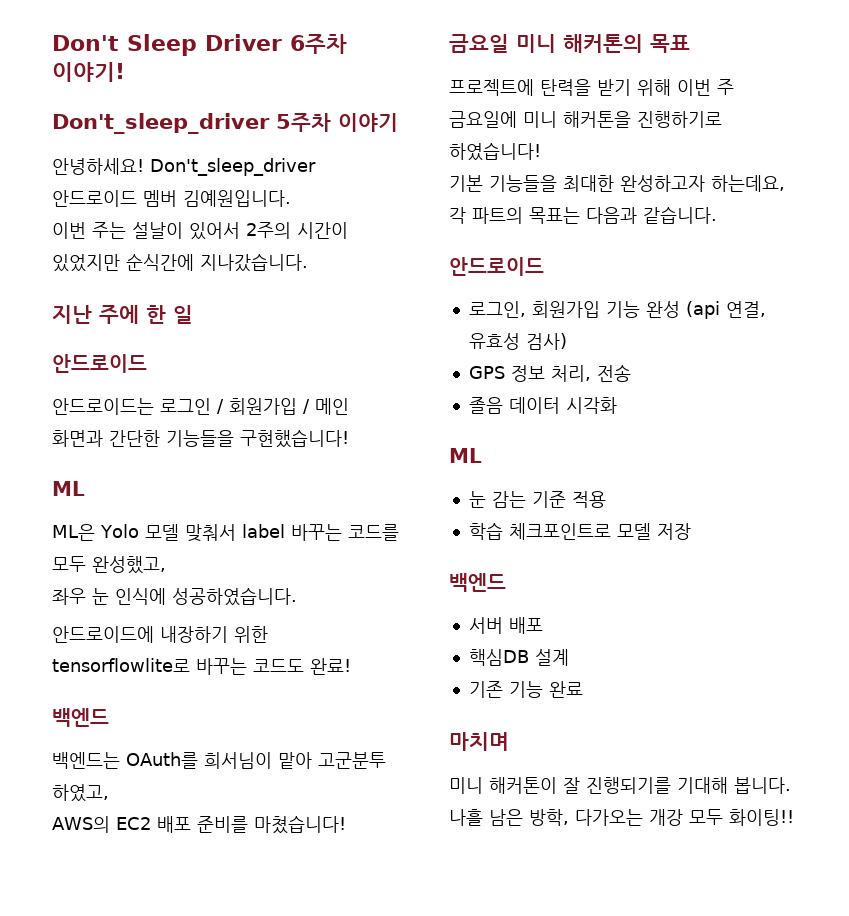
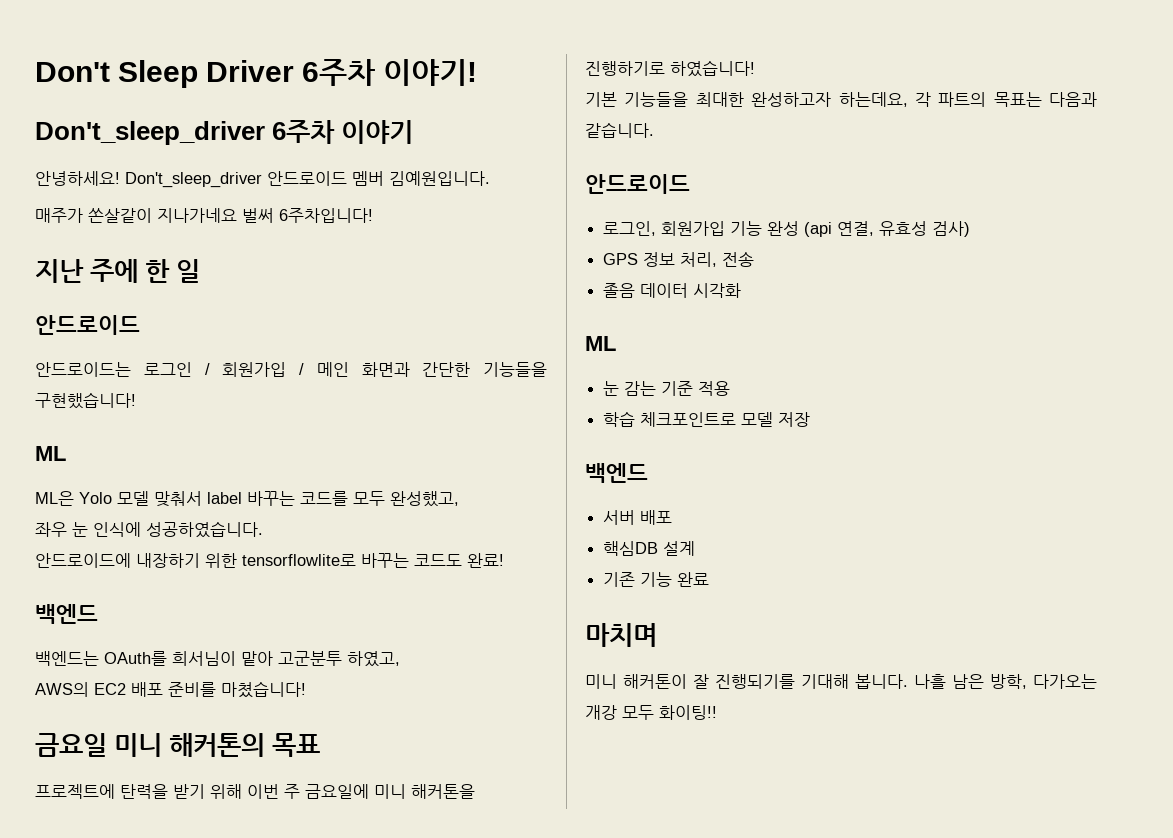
[276,113,331,132] 5주차 -> [272,120,336,144] 6주차
[52,222,348,240] [52,253,308,272] 이번 주는 설날이 있어서 2주의 시간이 있었지만 순식간에 지나갔습니다. -> [35,208,373,223] 매주가 쏜살같이 지나가네요 벌써 6주차입니다!

